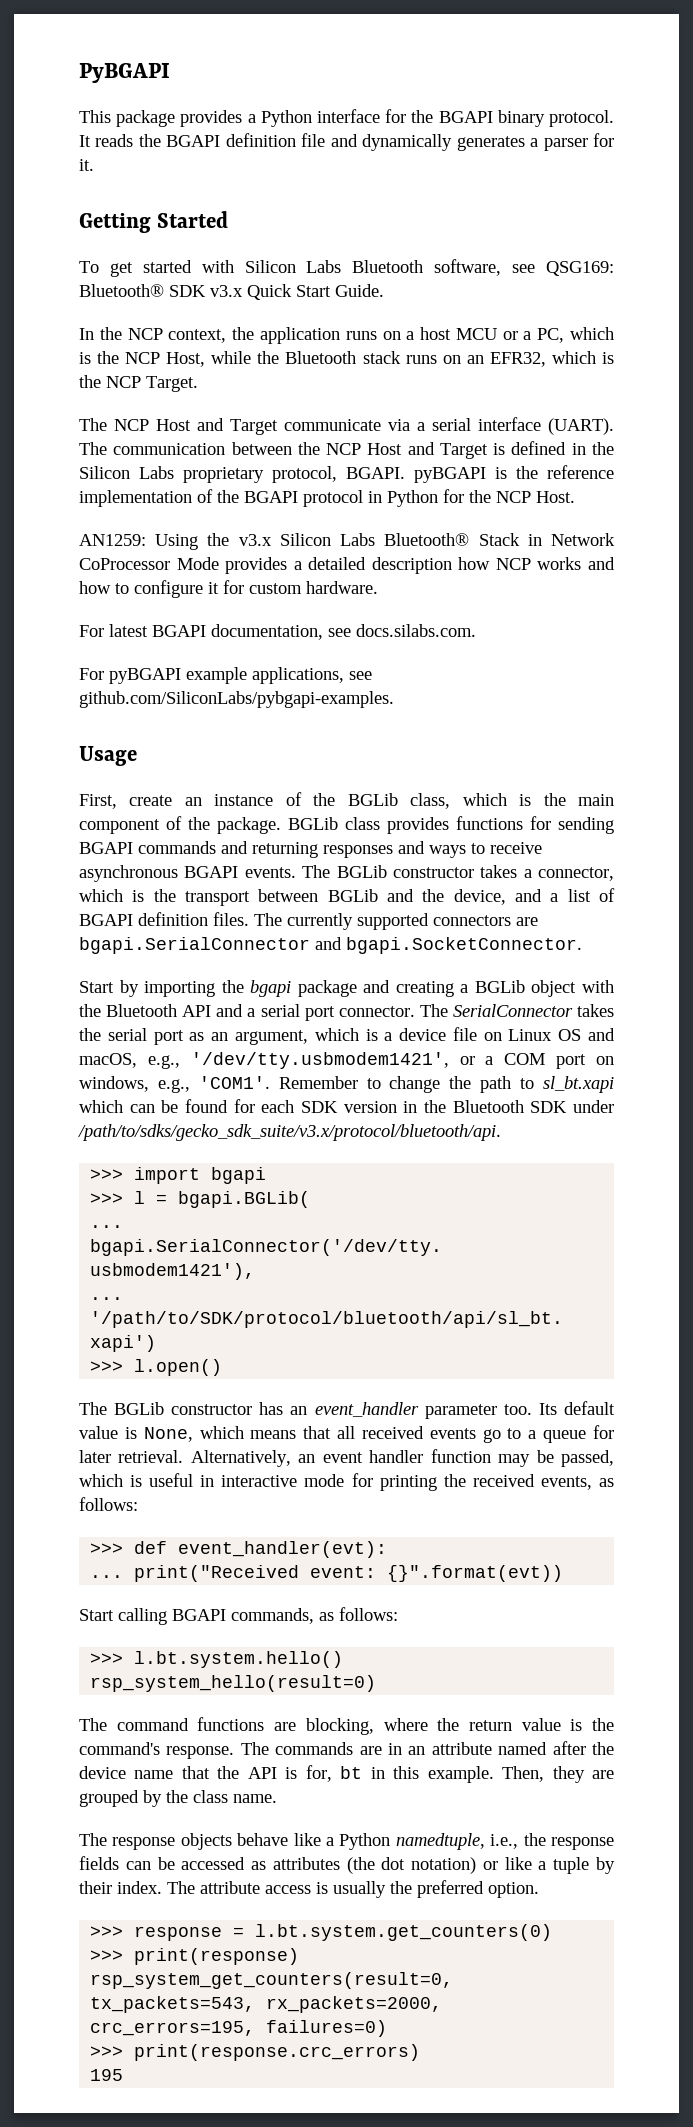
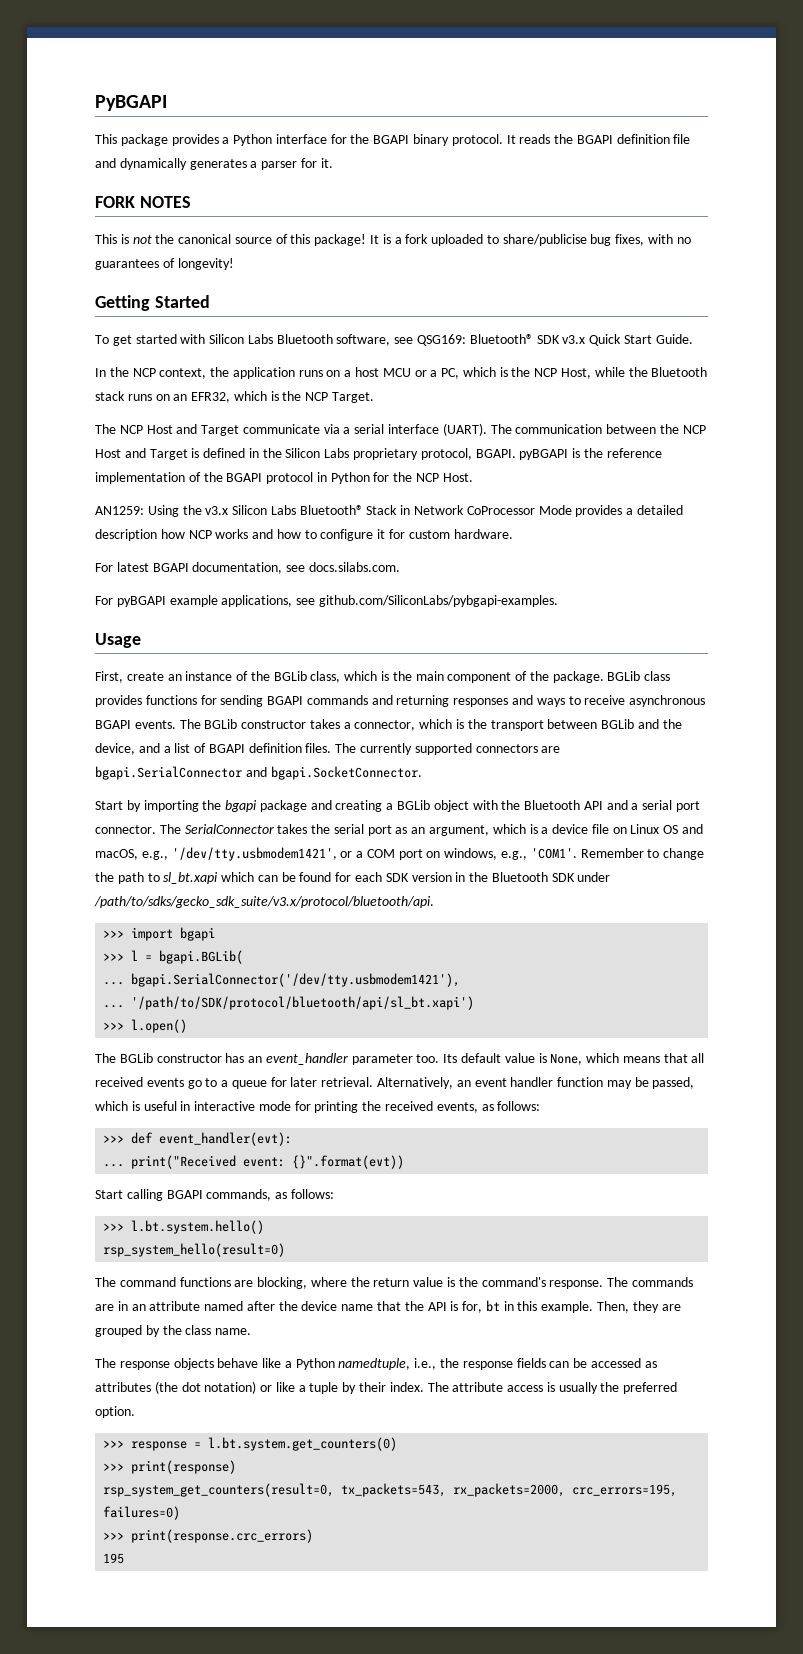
(94, 165) none -> [95,196,191,208] [95,234,691,246] [95,258,234,270] // FORK NOTES // This is not the canonical source of this package! It is a fork uploaded to share/publicise bug fixes, with no guarantees of longevity!

